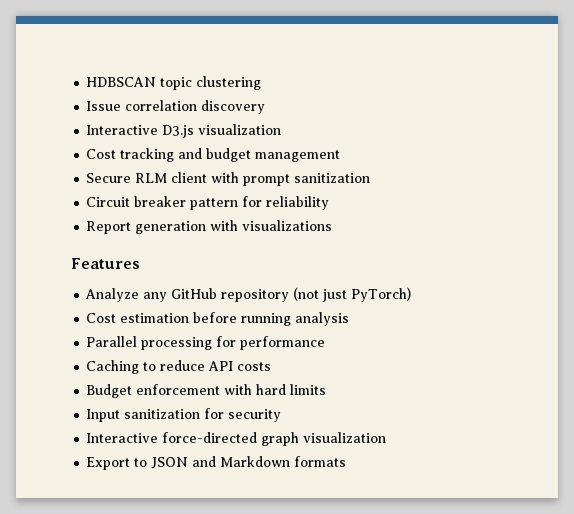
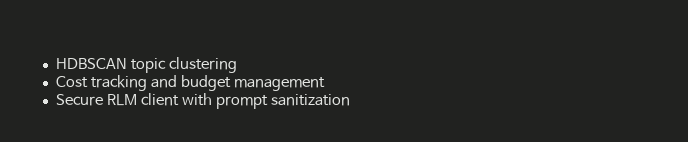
[86,100,266,114] [86,124,282,138] // Issue correlation discovery // Interactive D3.js visualization -> (237, 65) none
[86,196,330,210] [86,220,333,234] [71,258,140,269] [85,287,412,302] [86,312,350,326] [86,336,326,350] [86,360,272,374] [86,384,327,398] [86,408,282,422] [86,432,387,446] [86,456,347,470] // Circuit breaker pattern for reliability // Report generation with visualizations // Features // Analyze any GitHub repository (not just PyTorch) // Cost estimation before running analysis // Parallel processing for performance // Caching to reduce API costs // Budget enforcement with hard limits // Input sanitization for security // Interactive force-directed graph visualization // Export to JSON and Markdown formats -> (350, 100) none

